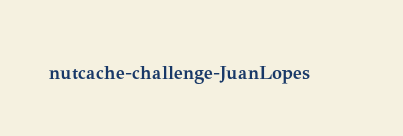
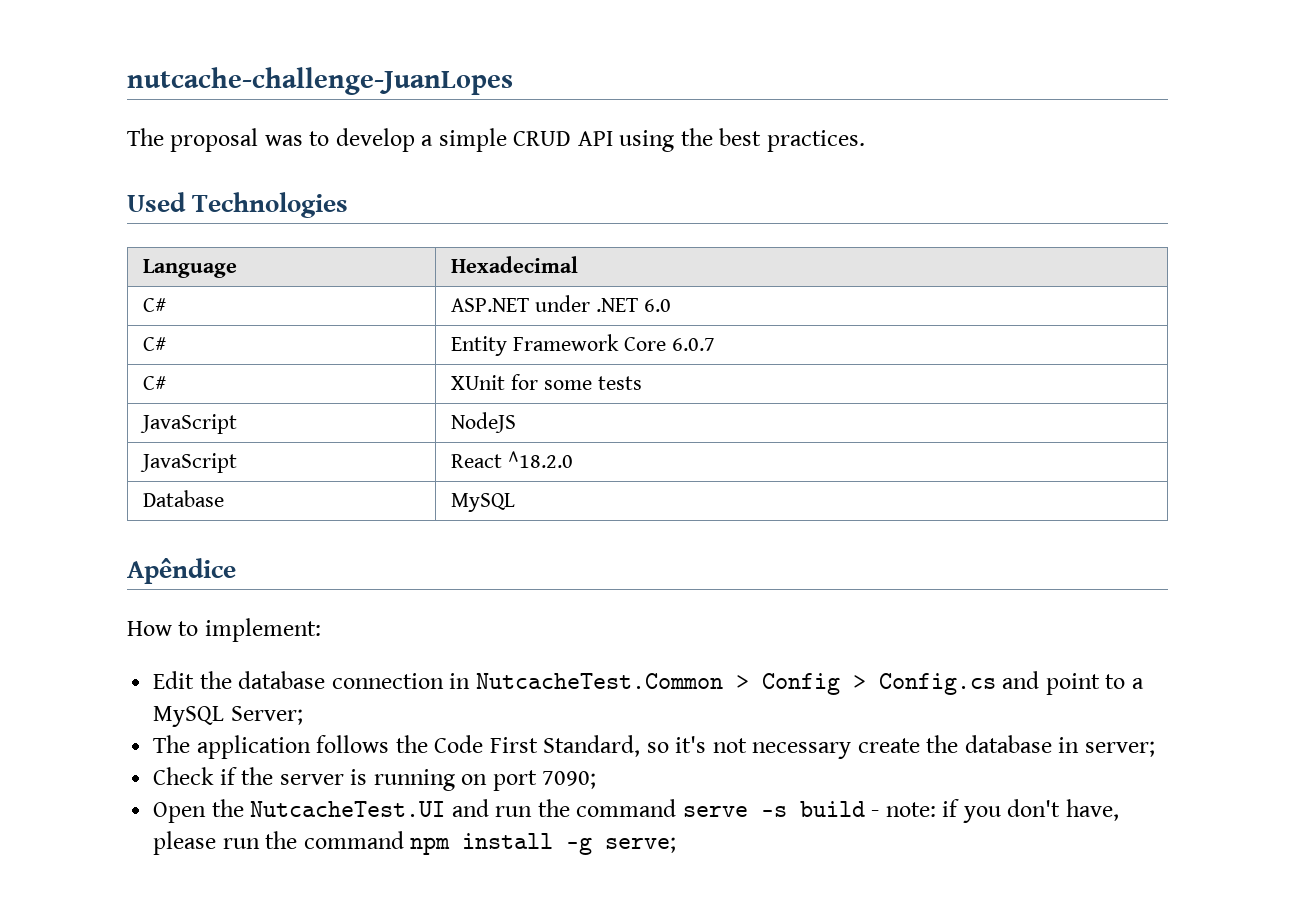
(310, 75) none -> [127,128,865,152] [127,192,349,218] [143,259,238,278] [451,256,579,273] [143,298,167,312] [451,295,671,312] [143,337,167,351] [451,334,715,356] [143,376,167,390] [451,374,642,390] [140,414,238,434] [451,412,517,433] [140,453,238,473] [451,451,574,468] [143,490,225,507] [451,493,516,512] [127,558,236,584] [127,618,321,642] [153,671,1144,695] [153,706,303,727] [153,735,1155,759] [153,767,597,791] [153,799,1119,823] [153,831,677,855] // The proposal was to develop a simple CRUD API using the best practices. // Used Technologies // Language | Hexadecimal // C# | ASP.NET under .NET 6.0 // C# | Entity Framework Core 6.0.7 // C# | XUnit for some tests // JavaScript | NodeJS // JavaScript | React ^18.2.0 // Database | MySQL // Apêndice // How to implement: // Edit the database connection in NutcacheTest.Common > Config > Config.cs and point to a MySQL Server; // The application follows the Code First Standard, so it's not necessary create the database in server; // Check if the server is running on port 7090; // Open the NutcacheTest.UI and run the command serve -s build - note: if you don't have, please run the command npm install -g serve;

